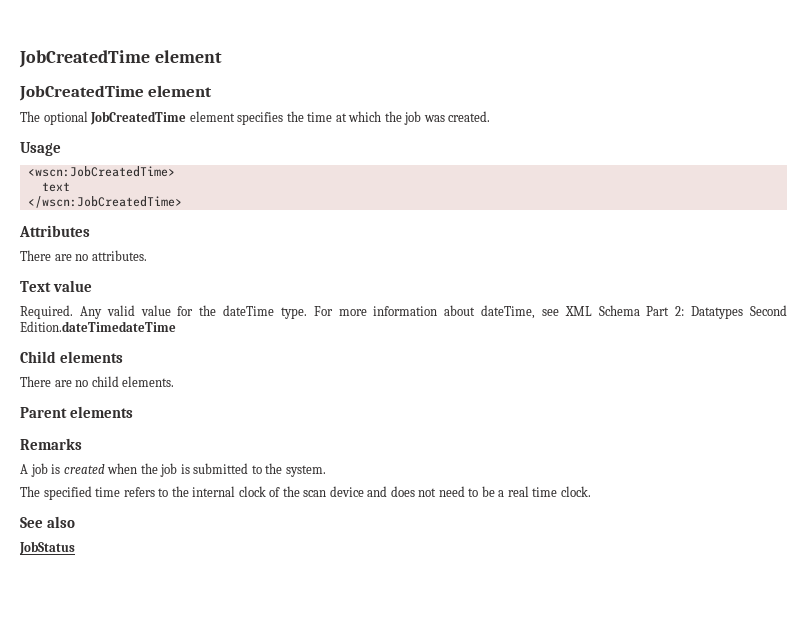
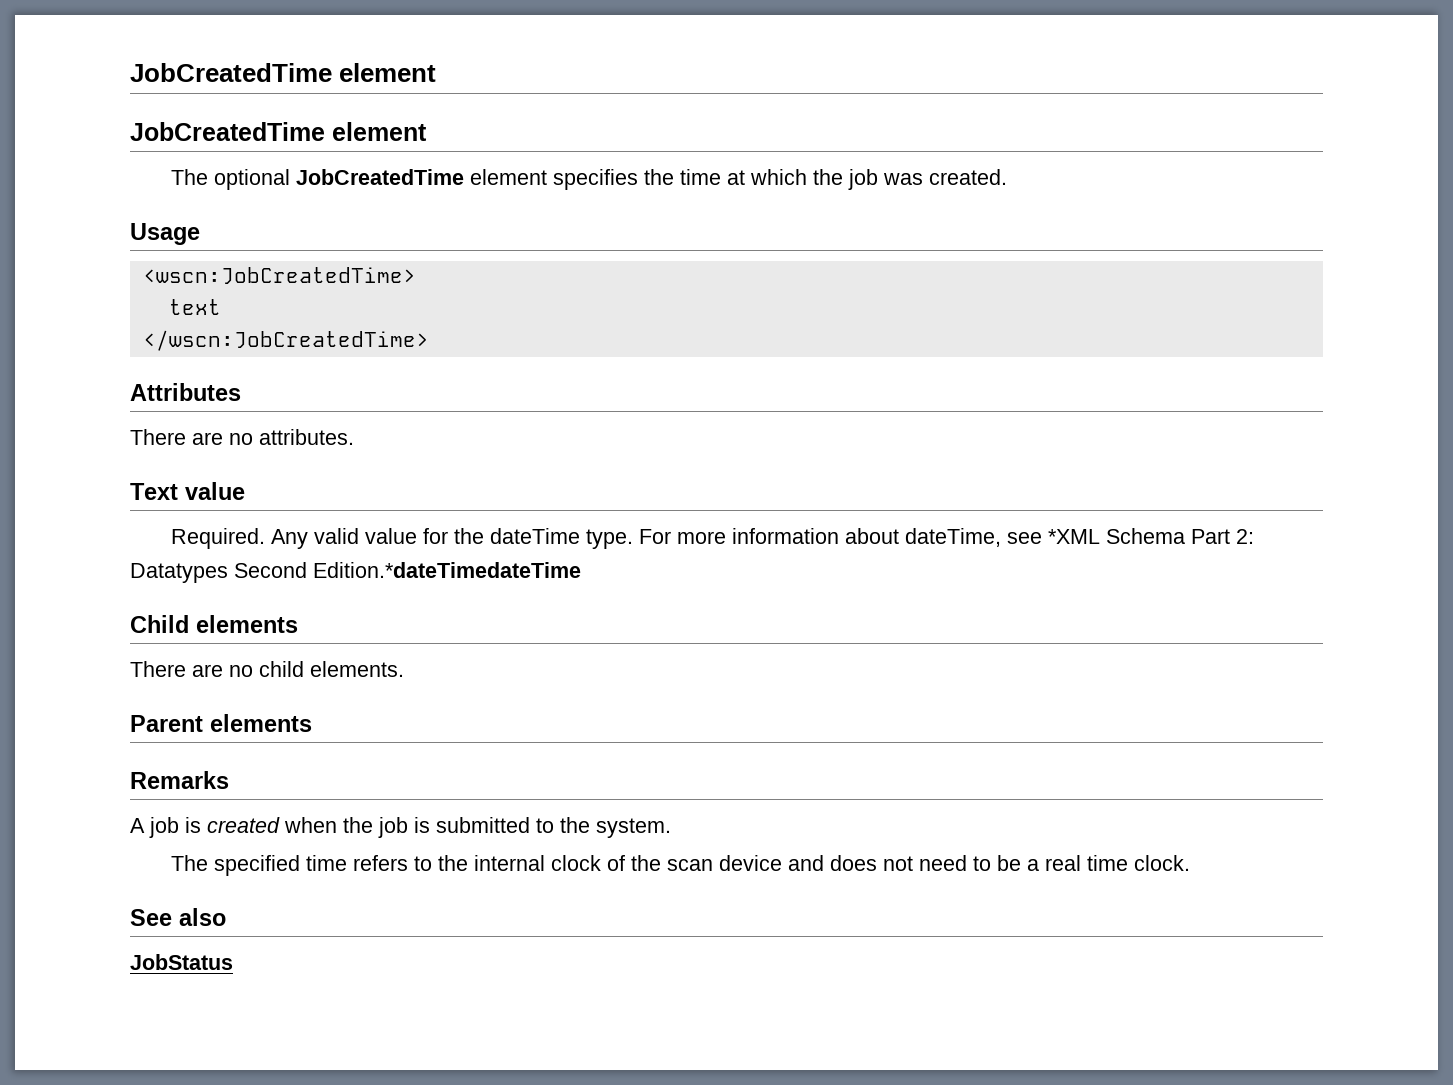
[564,306,592,316] XML -> [1048,529,1101,544] *XML
[20,321,176,332] Edition.dateTimedateTime -> [313,562,581,578] Edition.*dateTimedateTime

